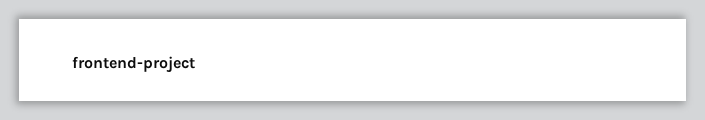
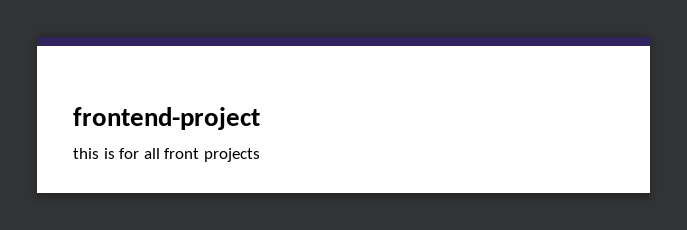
(195, 64) none -> [73,148,260,162] // this is for all front projects

